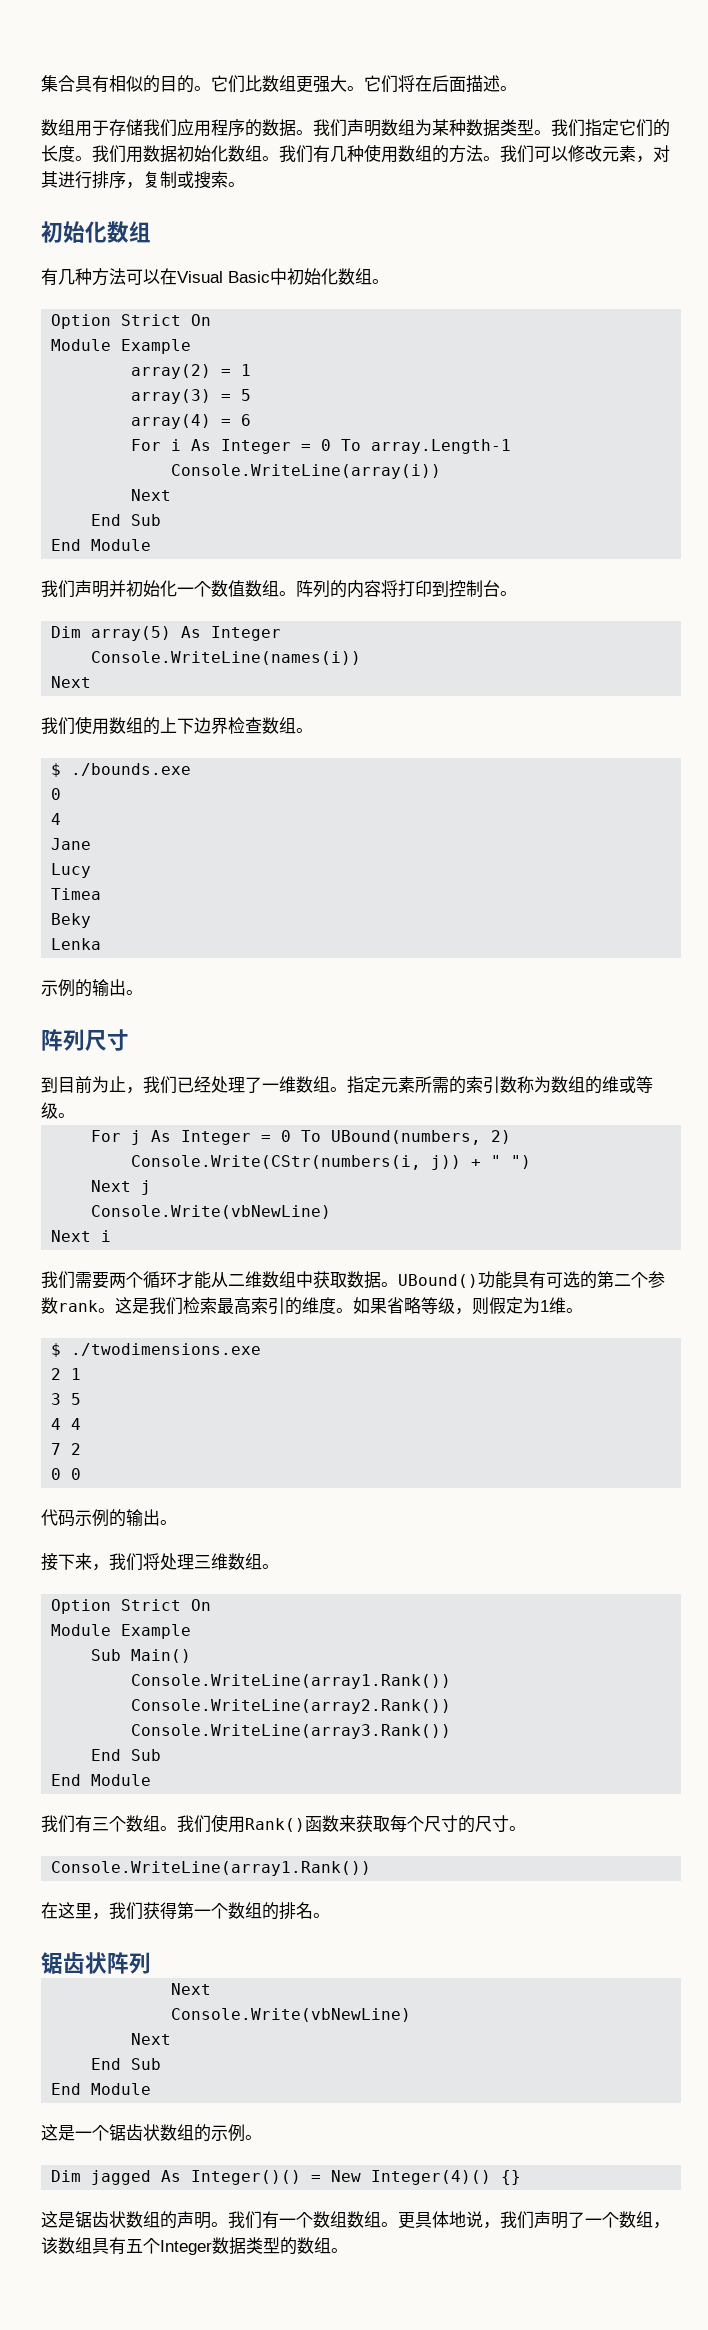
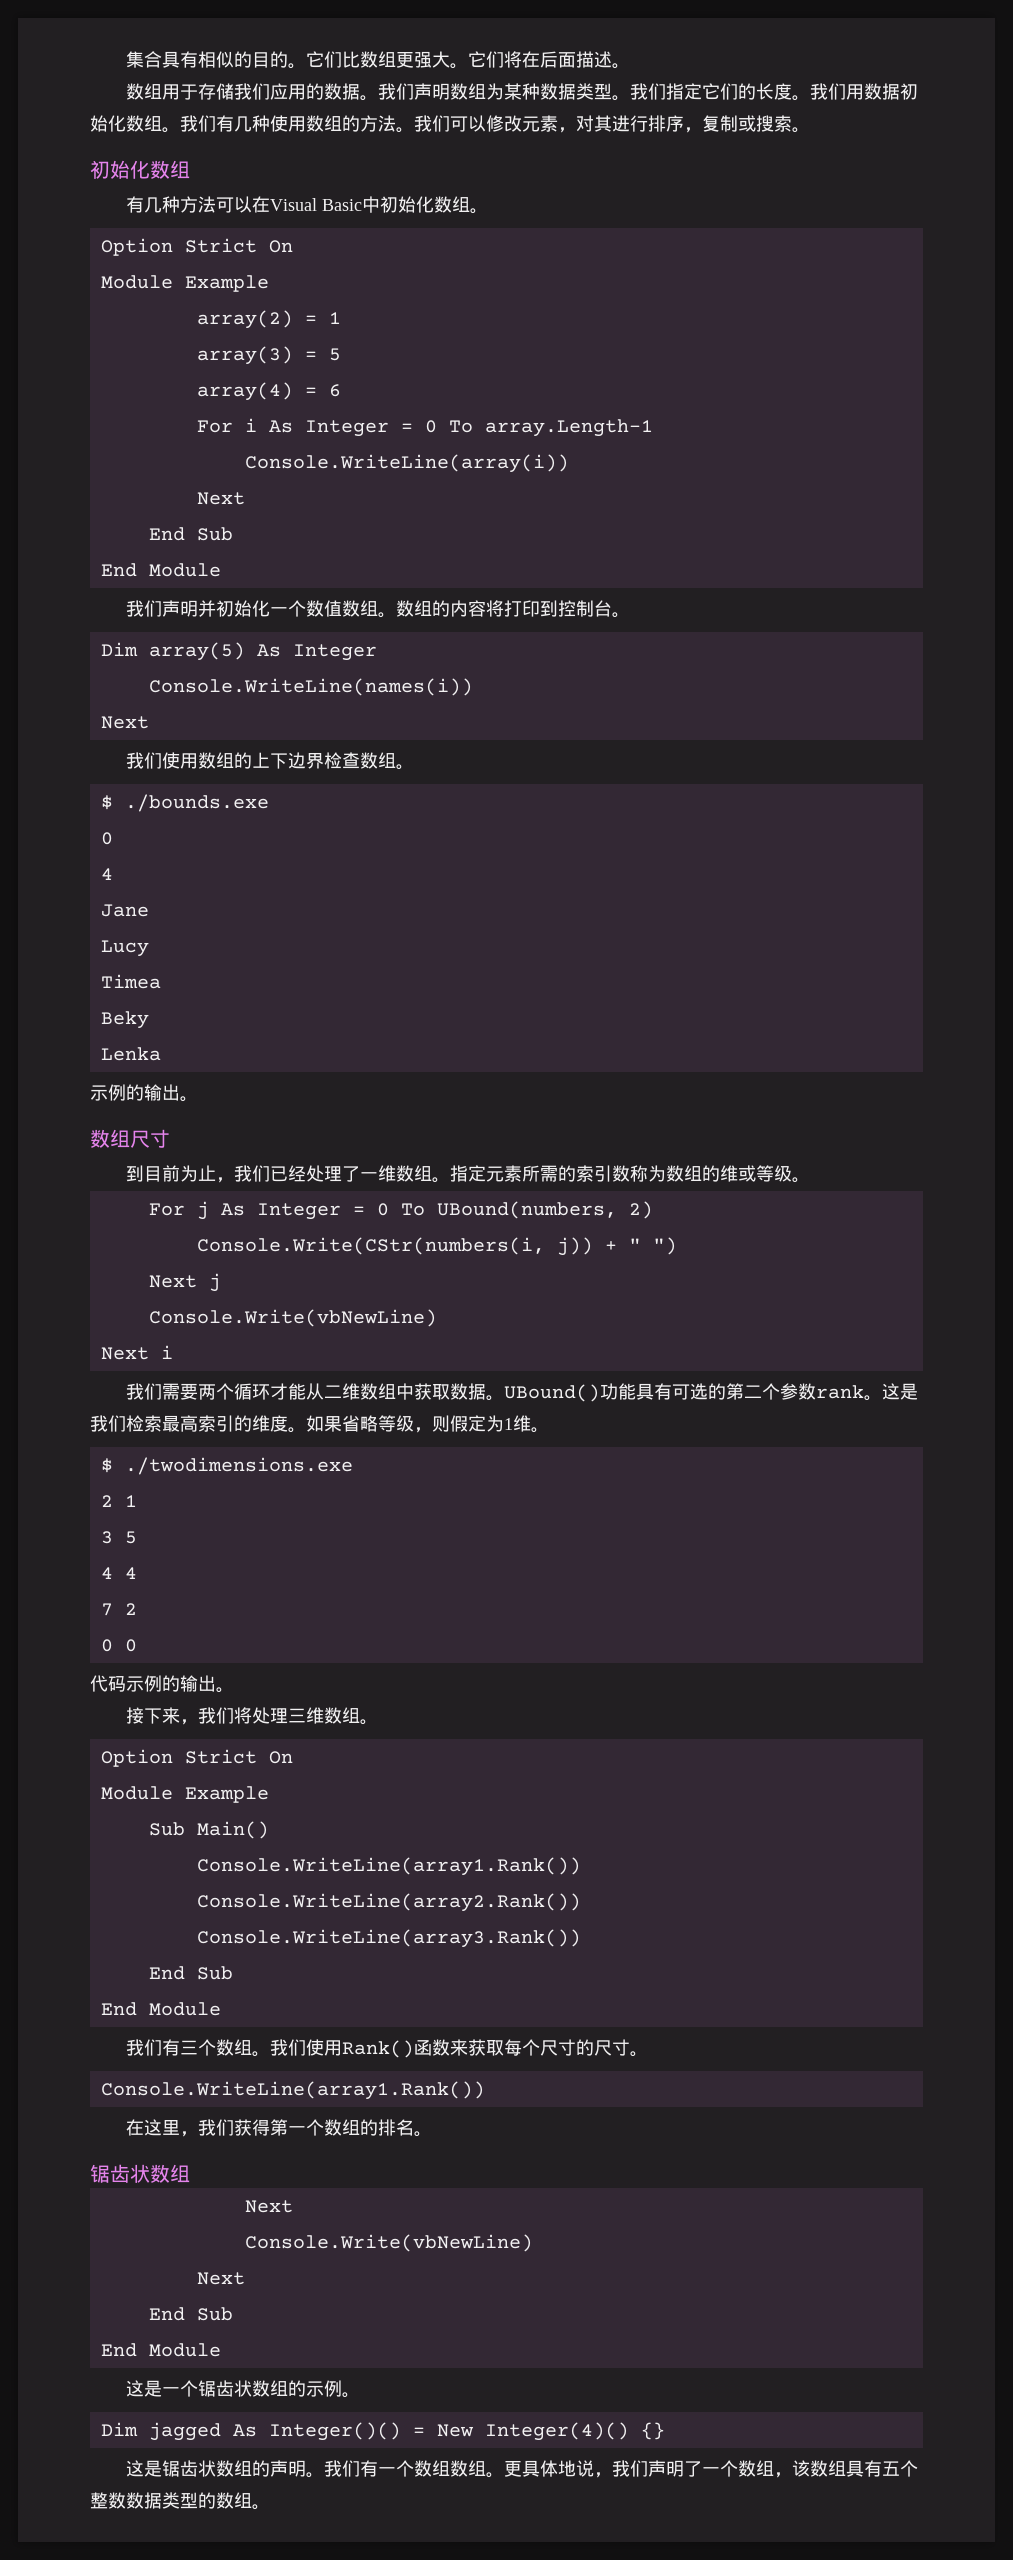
[211,119,245,137] 程序 -> (306, 92) none
[296,580,330,598] 阵列 -> [395,600,432,617] 数组
[41,1029,85,1051] 阵列 -> [90,1129,130,1148] 数组
[107,1952,151,1974] 阵列 -> [150,2164,190,2183] 数组
[160,2240,212,2255] Integer -> [90,2492,126,2509] 整数

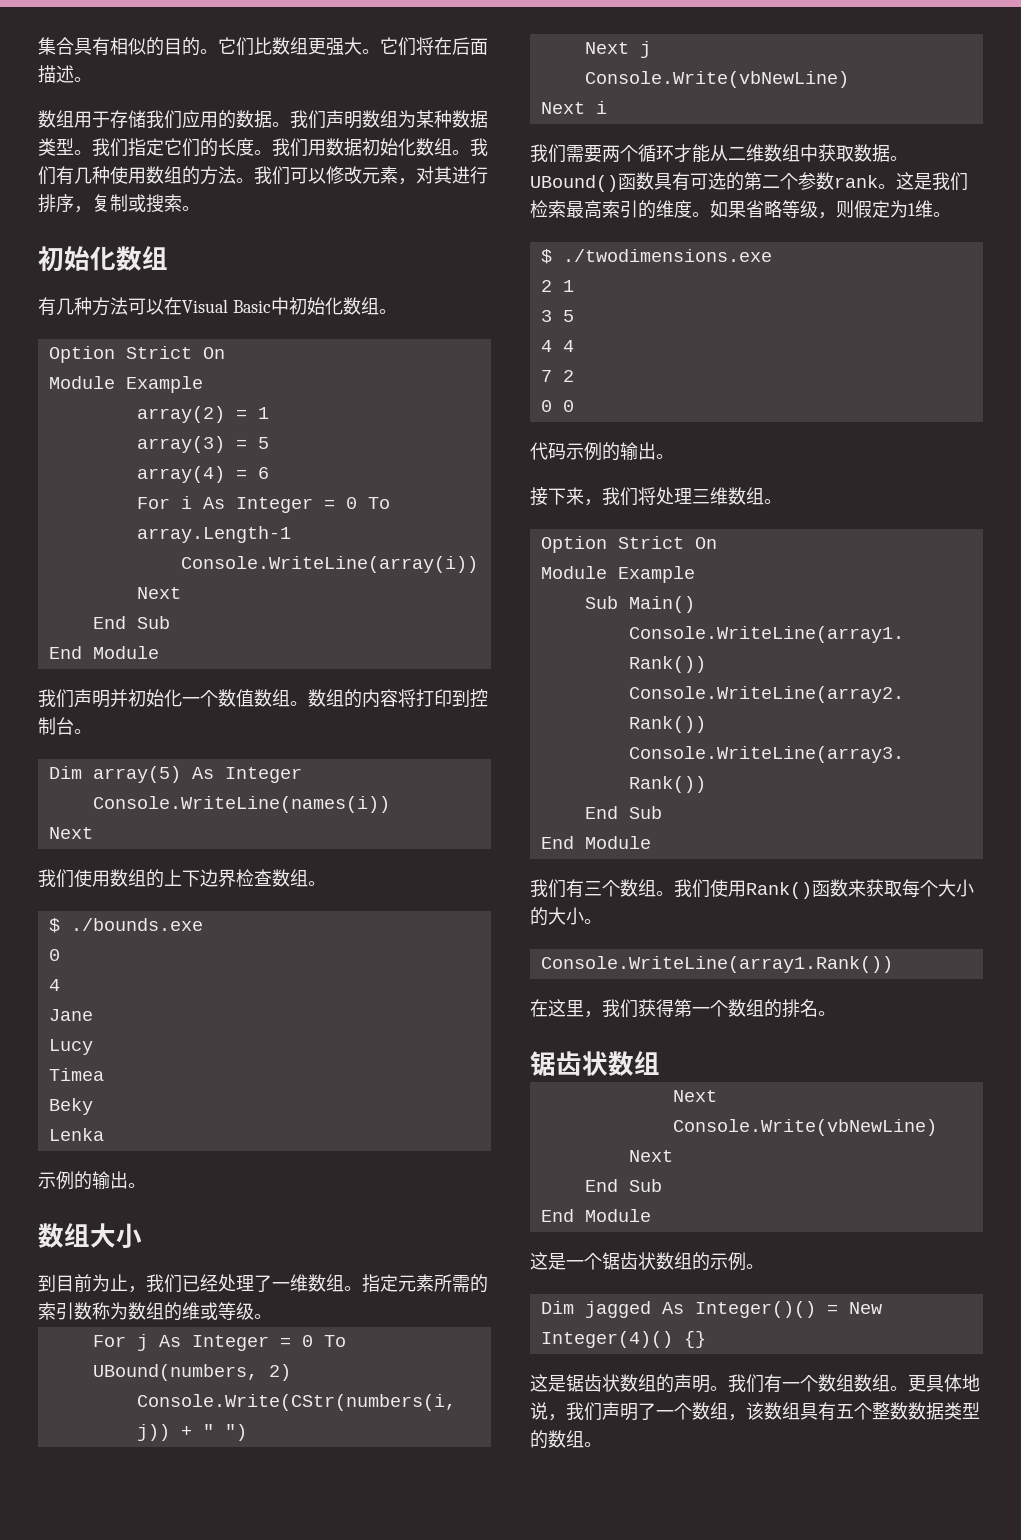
[130,1129,170,1148] 尺寸 -> [90,1223,142,1249] 大小
[599,1383,636,1400] 功能 -> [618,172,654,190] 函数
[539,2039,630,2056] 尺寸的尺寸 -> [938,879,974,897] [530,907,584,926] 大小的大小

